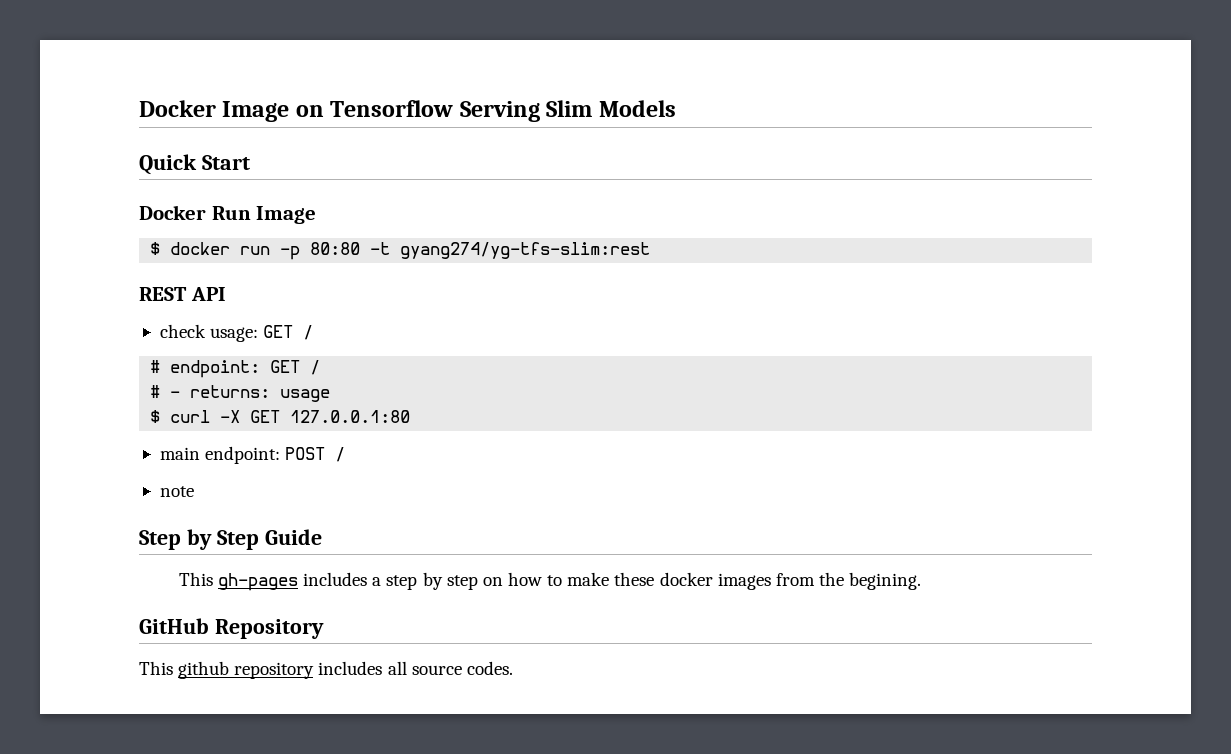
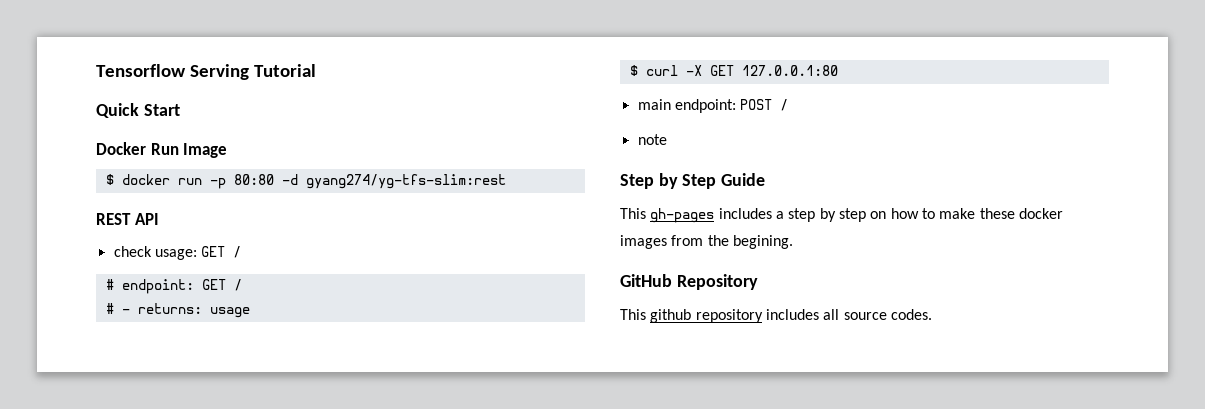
[139,100,676,122] Docker Image on Tensorflow Serving Slim Models -> [96,64,316,80] Tensorflow Serving Tutorial
[370,242,391,255] -t -> [281,174,298,185] -d

